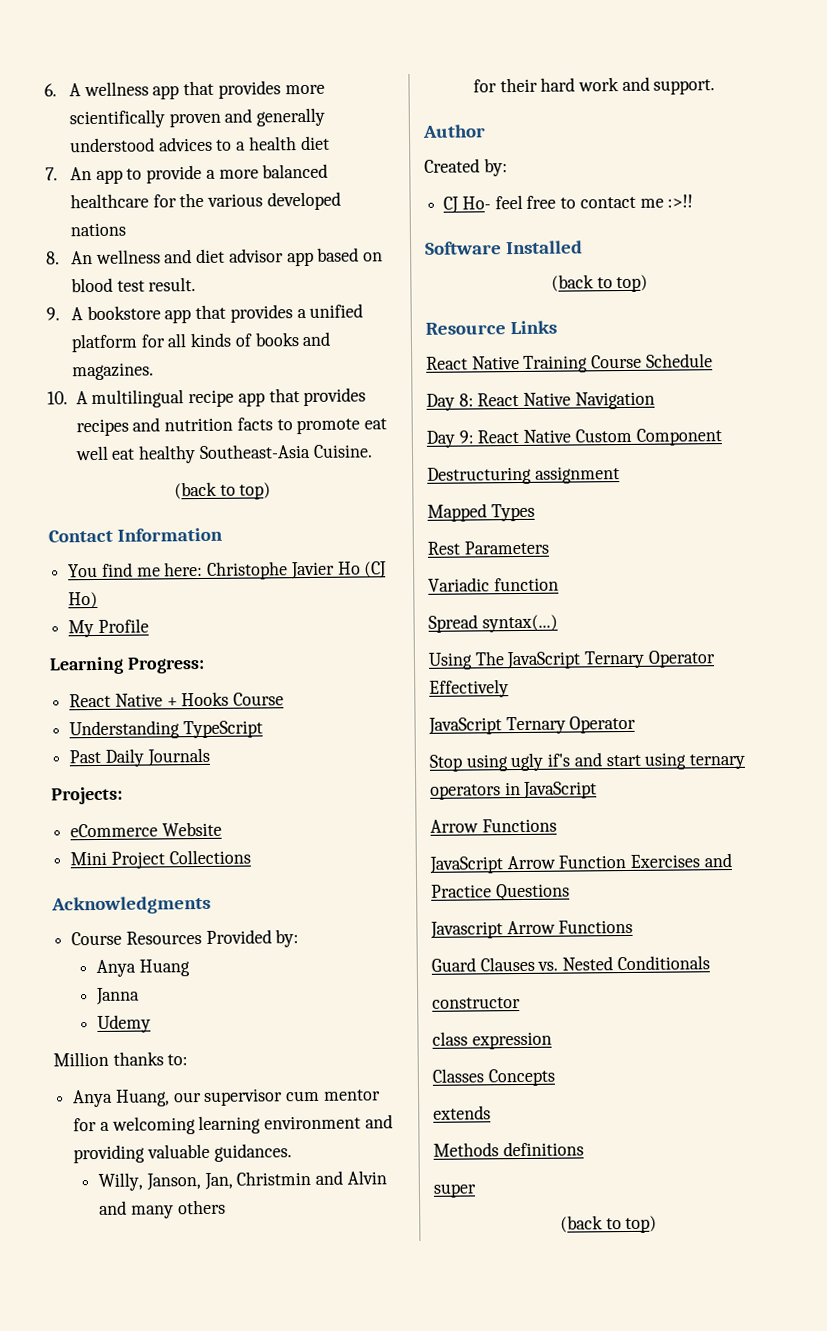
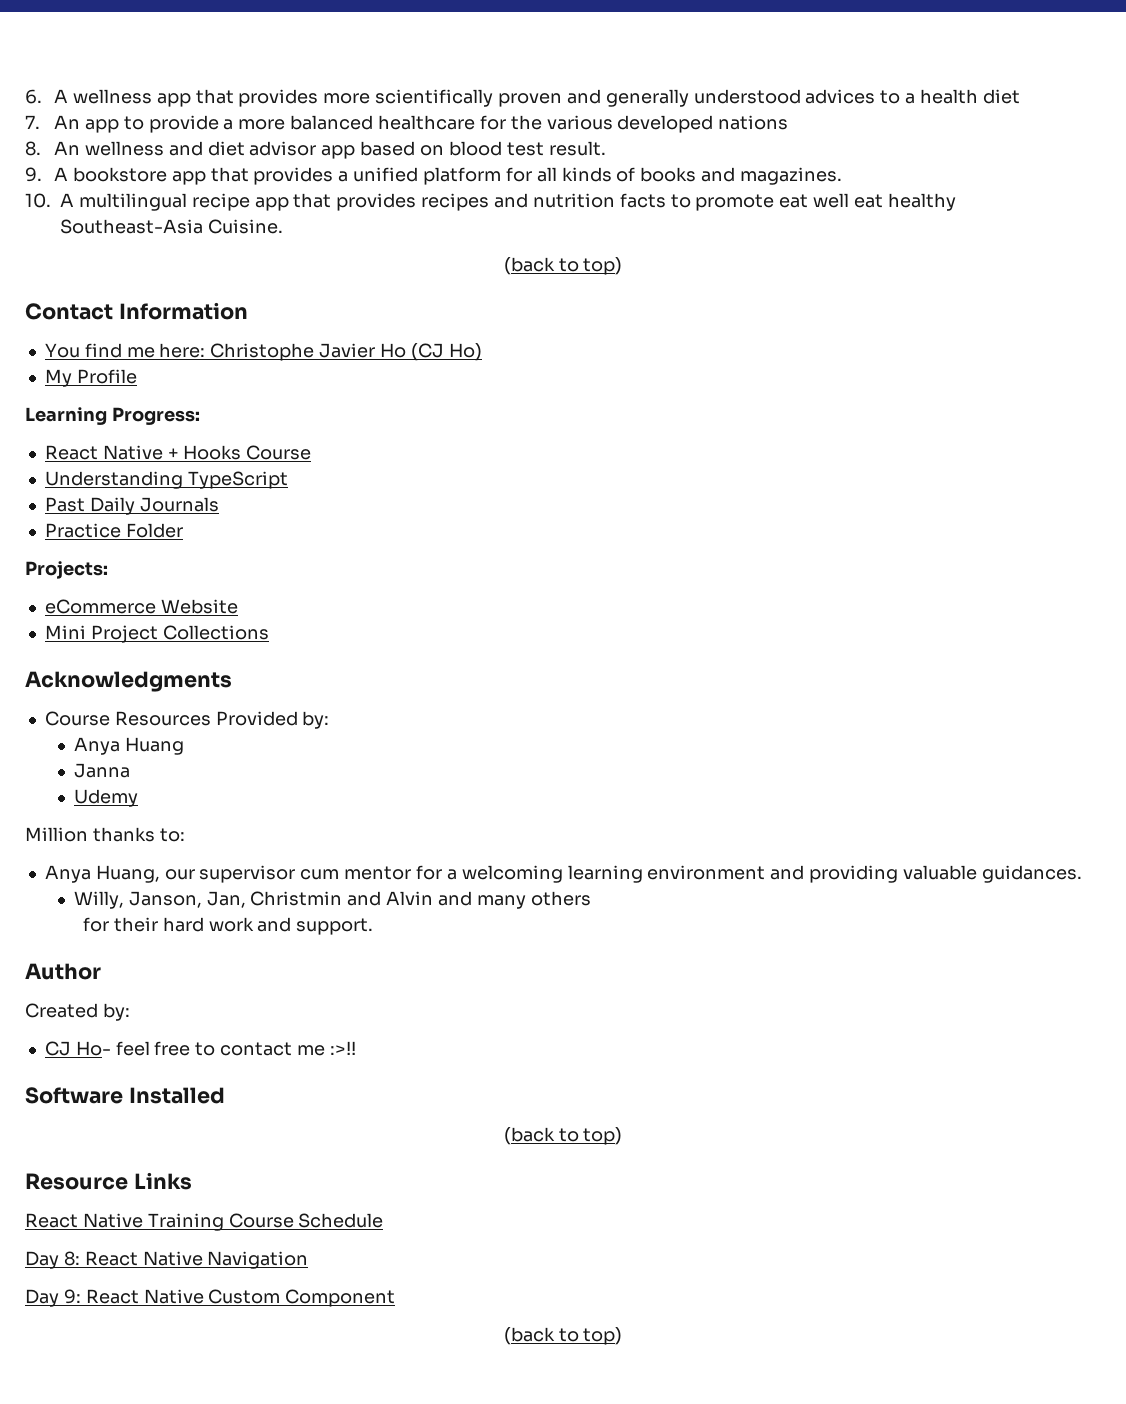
(210, 757) none -> [44,523,183,538] // Practice Folder
[427,466,620,485] [427,503,535,522] [427,540,549,555] [428,577,559,592] [428,614,558,633] [428,650,716,670] [429,679,509,698] [428,715,637,735] [429,752,746,772] [430,781,598,800] [430,818,557,833] [429,853,732,874] [431,883,570,902] [430,919,634,939] [431,955,710,972] [432,997,521,1009] [432,1031,552,1050] [432,1068,555,1087] [433,1105,491,1120] [433,1141,584,1157] [433,1183,477,1198] // Destructuring assignment // Mapped Types // Rest Parameters // Variadic function // Spread syntax(...) // Using The JavaScript Ternary Operator Effectively // JavaScript Ternary Operator // Stop using ugly if's and start using ternary operators in JavaScript // Arrow Functions // JavaScript Arrow Function Exercises and Practice Questions // Javascript Arrow Functions // Guard Clauses vs. Nested Conditionals // constructor // class expression // Classes Concepts // extends // Methods definitions // super -> (396, 1298) none

